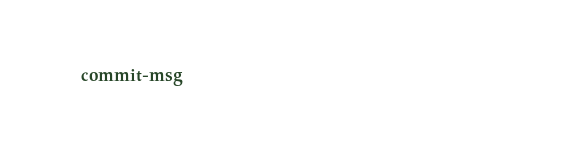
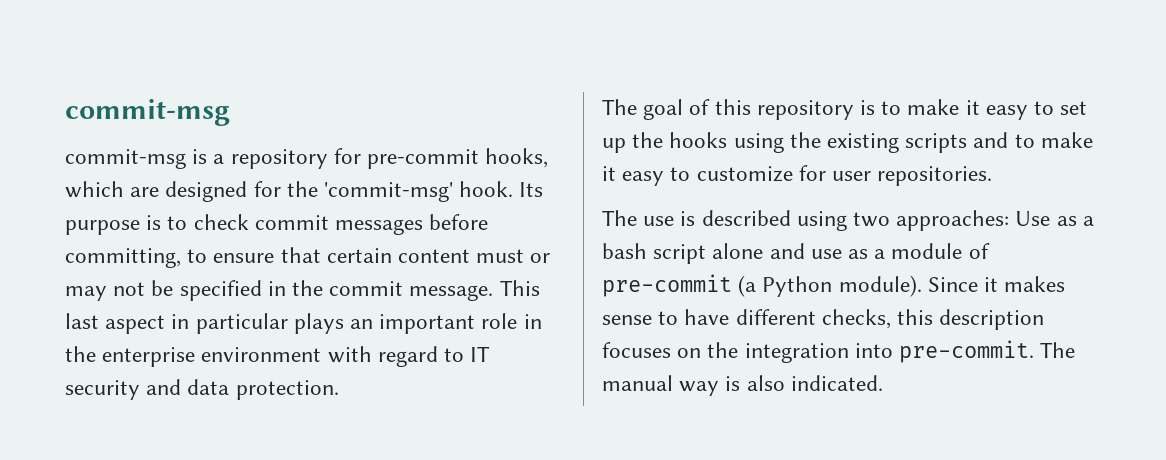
[81,69,183,86] commit-msg -> [65,99,230,126] [65,148,549,169] [65,181,544,202] [65,214,489,235] [65,247,551,268] [65,280,540,301] [65,313,542,334] [65,346,491,367] [65,379,339,400] [602,99,1088,120] [602,132,1093,153] [602,165,993,186] [602,210,1094,231] [602,243,990,264] [602,274,1066,297] [602,309,1045,330] [602,340,1076,363] [602,375,883,396] commit-msg // commit-msg is a repository for pre-commit hooks, which are designed for the 'commit-msg' hook. Its purpose is to check commit messages before committing, to ensure that certain content must or may not be specified in the commit message. This last aspect in particular plays an important role in the enterprise environment with regard to IT security and data protection. // The goal of this repository is to make it easy to set up the hooks using the existing scripts and to make it easy to customize for user repositories. // The use is described using two approaches: Use as a bash script alone and use as a module of pre-commit (a Python module). Since it makes sense to have different checks, this description focuses on the integration into pre-commit. The manual way is also indicated.

